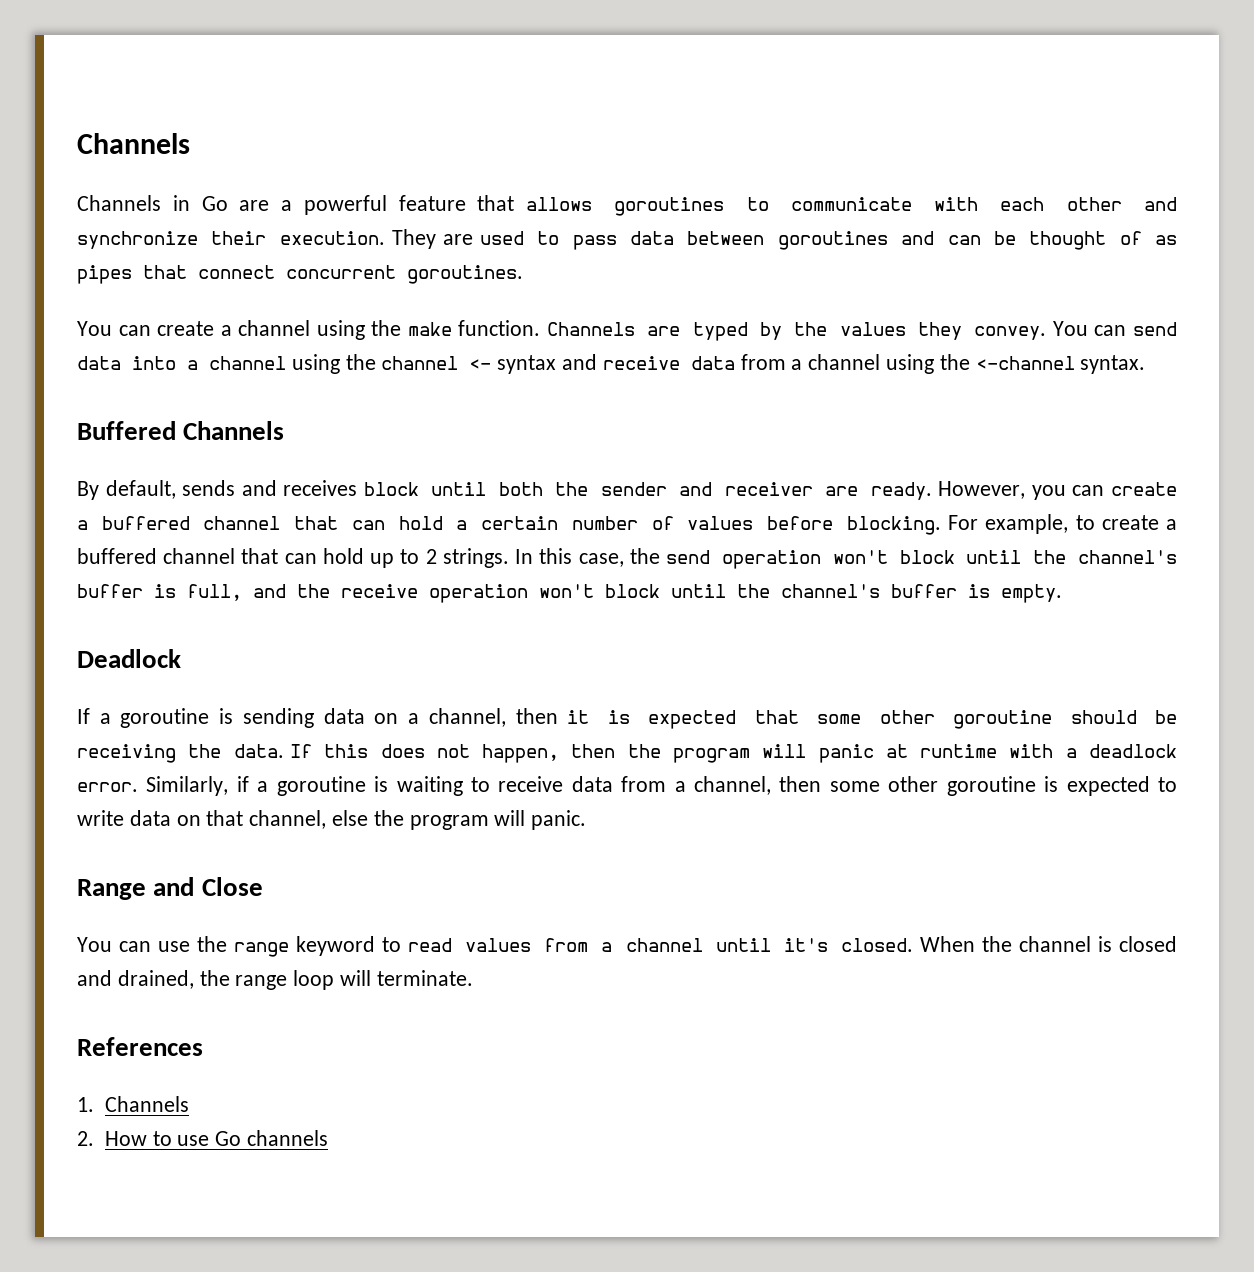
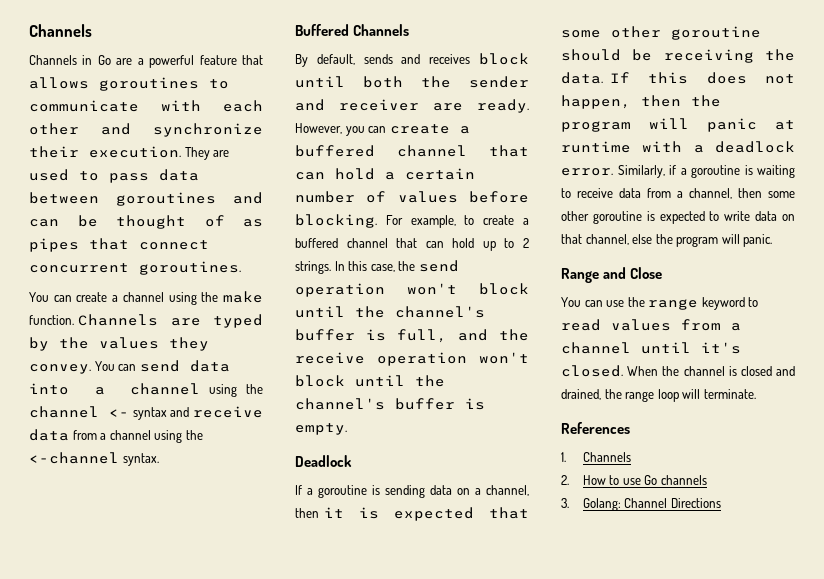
(328, 1138) none -> [561,498,721,511] // 3. Golang: Channel Directions

